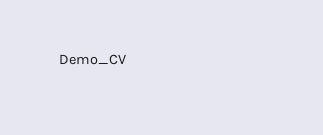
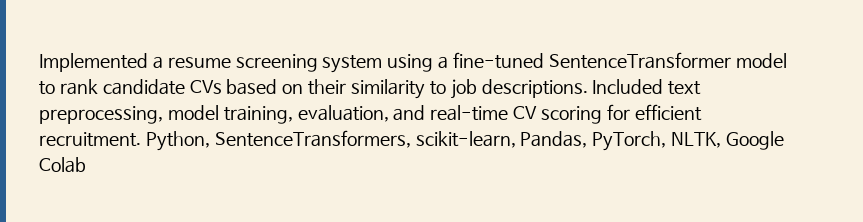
[59,54,126,65] Demo_CV -> [39,52,787,73] [39,79,702,99] [39,104,702,124] [39,130,784,151] [39,157,86,173] Implemented a resume screening system using a fine-tuned SentenceTransformer model to rank candidate CVs based on their similarity to job descriptions. Included text preprocessing, model training, evaluation, and real-time CV scoring for efficient recruitment. Python, SentenceTransformers, scikit-learn, Pandas, PyTorch, NLTK, Google Colab

